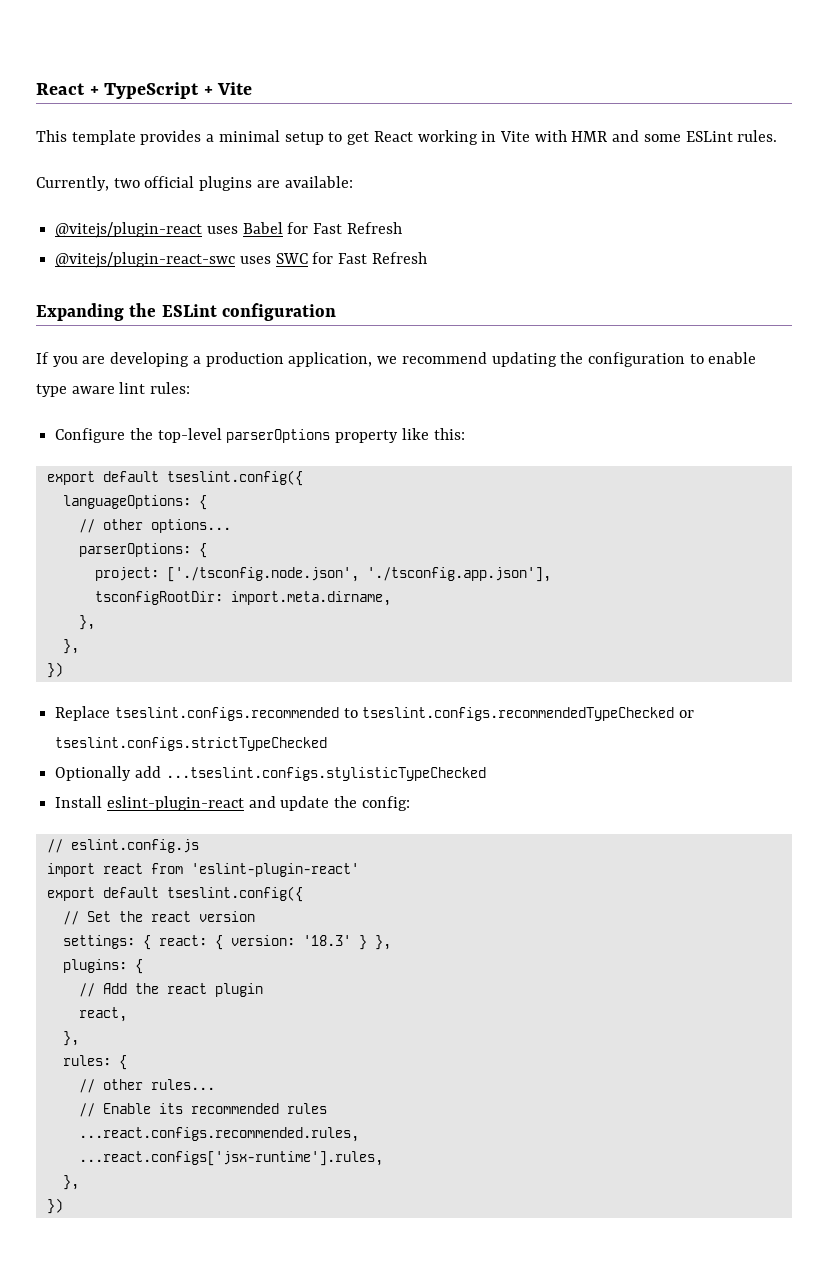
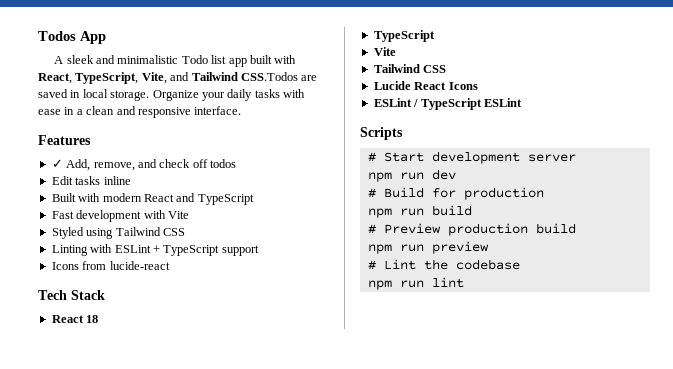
[36,82,253,99] [36,130,778,145] [36,176,353,191] [55,222,402,238] [55,252,427,268] [36,303,336,321] [36,352,757,367] [36,382,191,397] [55,428,465,443] [46,470,303,486] [62,495,207,510] [78,519,231,533] [78,543,207,558] [94,567,551,582] [94,591,391,606] [78,615,95,630] [62,639,79,654] [46,662,63,678] [55,706,695,721] [55,737,328,751] [55,766,486,781] [55,796,410,811] [46,839,199,853] [46,863,359,877] [46,886,303,902] [62,911,255,925] [62,935,391,950] [62,959,143,974] [78,983,263,997] [78,1007,127,1022] [62,1031,79,1046] [62,1055,127,1070] [78,1079,215,1093] [78,1103,327,1117] [78,1127,359,1142] [78,1151,383,1166] [62,1175,79,1190] [46,1198,63,1214] React + TypeScript + Vite // This template provides a minimal setup to get React working in Vite with HMR and some ESLint rules. // Currently, two official plugins are available: // @vitejs/plugin-react uses Babel for Fast Refresh // @vitejs/plugin-react-swc uses SWC for Fast Refresh // Expanding the ESLint configuration // If you are developing a production application, we recommend updating the configuration to enable type aware lint rules: // Configure the top-level parserOptions property like this: // export default tseslint.config({ // languageOptions: { // // other options... // parserOptions: { // project: ['./tsconfig.node.json', './tsconfig.app.json'], // tsconfigRootDir: import.meta.dirname, // }, // }, // }) // Replace tseslint.configs.recommended to tseslint.configs.recommendedTypeChecked or tseslint.configs.strictTypeChecked // Optionally add ...tseslint.configs.stylisticTypeChecked // Install eslint-plugin-react and update the config: // // eslint.config.js // import react from 'eslint-plugin-react' // export default tseslint.config({ // // Set the react version // settings: { react: { version: '18.3' } }, // plugins: { // // Add the react plugin // react, // }, // rules: { // // other rules... // // Enable its recommended rules // ...react.configs.recommended.rules, // ...react.configs['jsx-runtime'].rules, // }, // }) -> [38,31,106,44] [54,55,297,67] [38,72,318,84] [38,89,305,101] [38,106,242,118] [38,135,91,145] [51,159,236,171] [51,176,131,185] [51,193,254,205] [51,210,189,222] [51,227,185,239] [51,244,259,256] [51,261,170,270] [38,290,105,300] [51,315,99,323] [373,30,435,42] [373,47,396,56] [373,64,447,73] [373,81,478,90] [373,98,522,110] [360,127,403,140] [367,151,576,164] [367,169,456,182] [367,187,544,200] [367,205,472,218] [367,223,576,236] [367,241,489,254] [367,259,520,270] [367,277,464,290] Todos App // A sleek and minimalistic Todo list app built with React, TypeScript, Vite, and Tailwind CSS.Todos are saved in local storage. Organize your daily tasks with ease in a clean and responsive interface. // Features // ✓ Add, remove, and check off todos // Edit tasks inline // Built with modern React and TypeScript // Fast development with Vite // Styled using Tailwind CSS // Linting with ESLint + TypeScript support // Icons from lucide-react // Tech Stack // React 18 // TypeScript // Vite // Tailwind CSS // Lucide React Icons // ESLint / TypeScript ESLint // Scripts // # Start development server // npm run dev // # Build for production // npm run build // # Preview production build // npm run preview // # Lint the codebase // npm run lint

